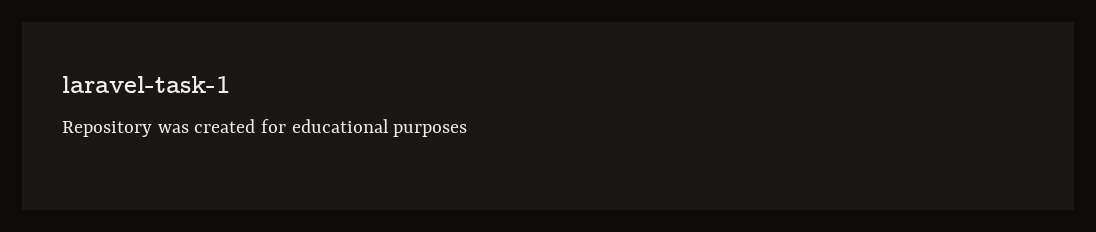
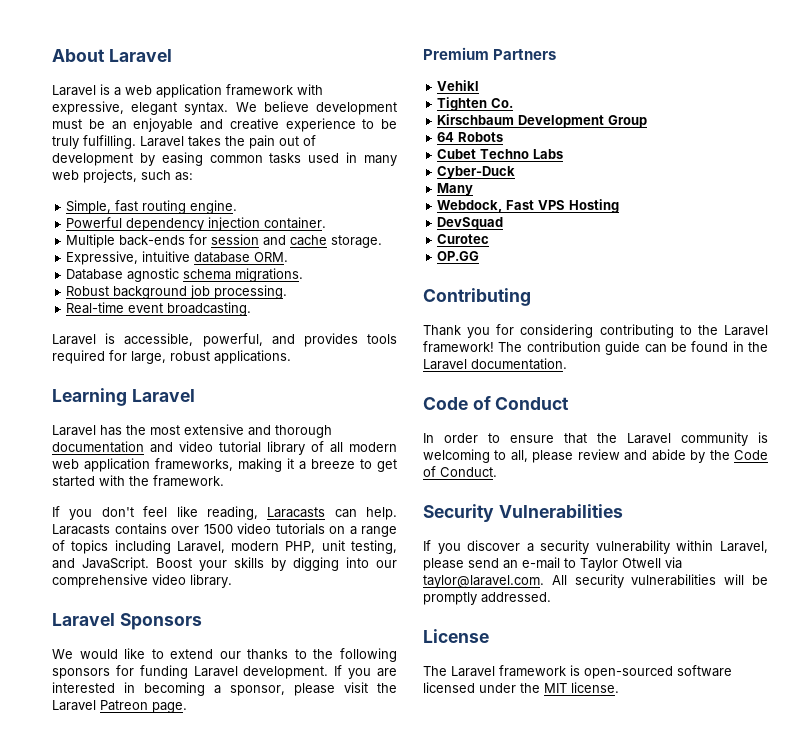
[62,76,230,93] [62,119,468,137] laravel-task-1 // Repository was created for educational purposes -> [52,49,172,62] [52,84,323,98] [52,101,397,115] [52,118,397,132] [52,135,316,149] [52,152,397,166] [52,169,193,183] [66,200,238,214] [66,217,327,231] [66,234,383,248] [66,251,289,265] [66,268,304,282] [66,285,288,299] [66,302,252,316] [52,333,397,347] [52,350,291,364] [52,388,195,406] [52,424,332,438] [52,441,397,455] [52,458,397,472] [52,475,224,487] [52,506,397,520] [52,523,397,537] [52,540,397,554] [52,557,397,571] [52,574,232,588] [52,613,202,630] [52,648,397,662] [52,665,397,679] [52,682,397,696] [52,700,187,713] [423,47,557,60] [437,80,480,91] [437,97,514,111] [437,114,648,128] [437,132,504,142] [437,149,564,159] [437,166,516,179] [437,183,474,196] [437,199,620,213] [437,217,504,230] [437,234,490,244] [437,251,480,261] [423,288,531,306] [423,324,768,338] [423,341,768,355] [423,358,567,370] [423,396,570,410] [423,432,768,446] [423,449,768,463] [423,466,497,477] [423,504,623,522] [423,540,768,554] [423,557,682,571] [423,574,768,588] [423,592,551,605] [423,629,489,643] [423,665,732,679] [423,682,619,693] About Laravel // Laravel is a web application framework with expressive, elegant syntax. We believe development must be an enjoyable and creative experience to be truly fulfilling. Laravel takes the pain out of development by easing common tasks used in many web projects, such as: // Simple, fast routing engine. // Powerful dependency injection container. // Multiple back-ends for session and cache storage. // Expressive, intuitive database ORM. // Database agnostic schema migrations. // Robust background job processing. // Real-time event broadcasting. // Laravel is accessible, powerful, and provides tools required for large, robust applications. // Learning Laravel // Laravel has the most extensive and thorough documentation and video tutorial library of all modern web application frameworks, making it a breeze to get started with the framework. // If you don't feel like reading, Laracasts can help. Laracasts contains over 1500 video tutorials on a range of topics including Laravel, modern PHP, unit testing, and JavaScript. Boost your skills by digging into our comprehensive video library. // Laravel Sponsors // We would like to extend our thanks to the following sponsors for funding Laravel development. If you are interested in becoming a sponsor, please visit the Laravel Patreon page. // Premium Partners // Vehikl // Tighten Co. // Kirschbaum Development Group // 64 Robots // Cubet Techno Labs // Cyber-Duck // Many // Webdock, Fast VPS Hosting // DevSquad // Curotec // OP.GG // Contributing // Thank you for considering contributing to the Laravel framework! The contribution guide can be found in the Laravel documentation. // Code of Conduct // In order to ensure that the Laravel community is welcoming to all, please review and abide by the Code of Conduct. // Security Vulnerabilities // If you discover a security vulnerability within Laravel, please send an e-mail to Taylor Otwell via taylor@laravel.com. All security vulnerabilities will be promptly addressed. // License // The Laravel framework is open-sourced software licensed under the MIT license.

